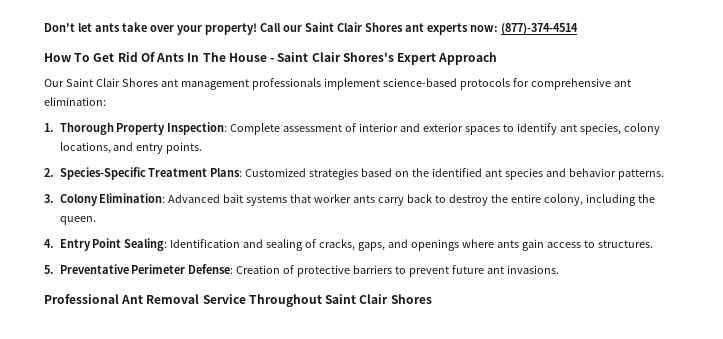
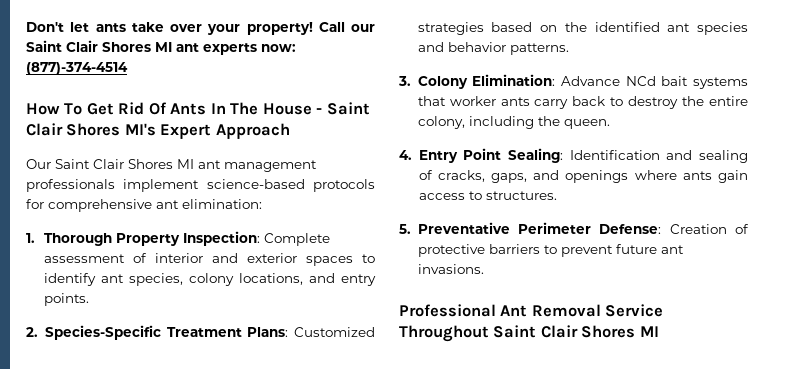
(403, 27) none -> [155,42,172,52] MI
[342,52,394,62] Shores's -> [66,123,156,136] Shores MI's
(158, 82) none -> [177,159,194,169] MI
[168,194,221,203] Advanced -> [561,76,656,86] Advance NCd
(432, 299) none -> [639,326,659,337] MI

